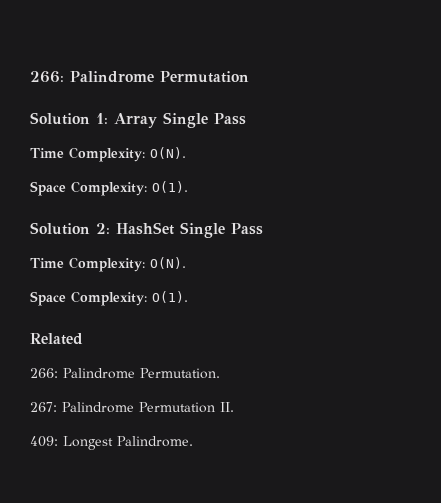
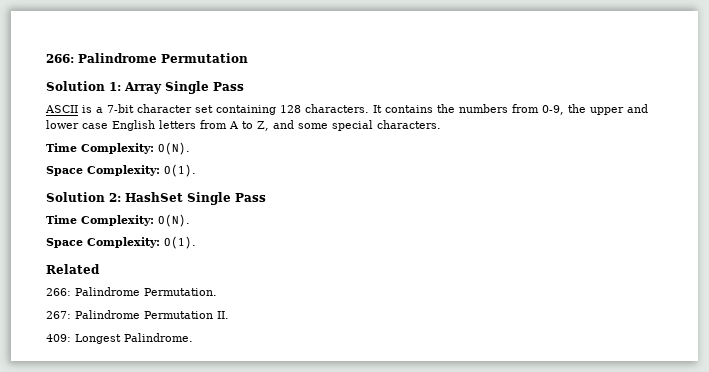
(246, 119) none -> [45,104,648,115] [46,120,441,131] // ASCII is a 7-bit character set containing 128 characters. It contains the numbers from 0-9, the upper and lower case English letters from A to Z, and some special characters.

